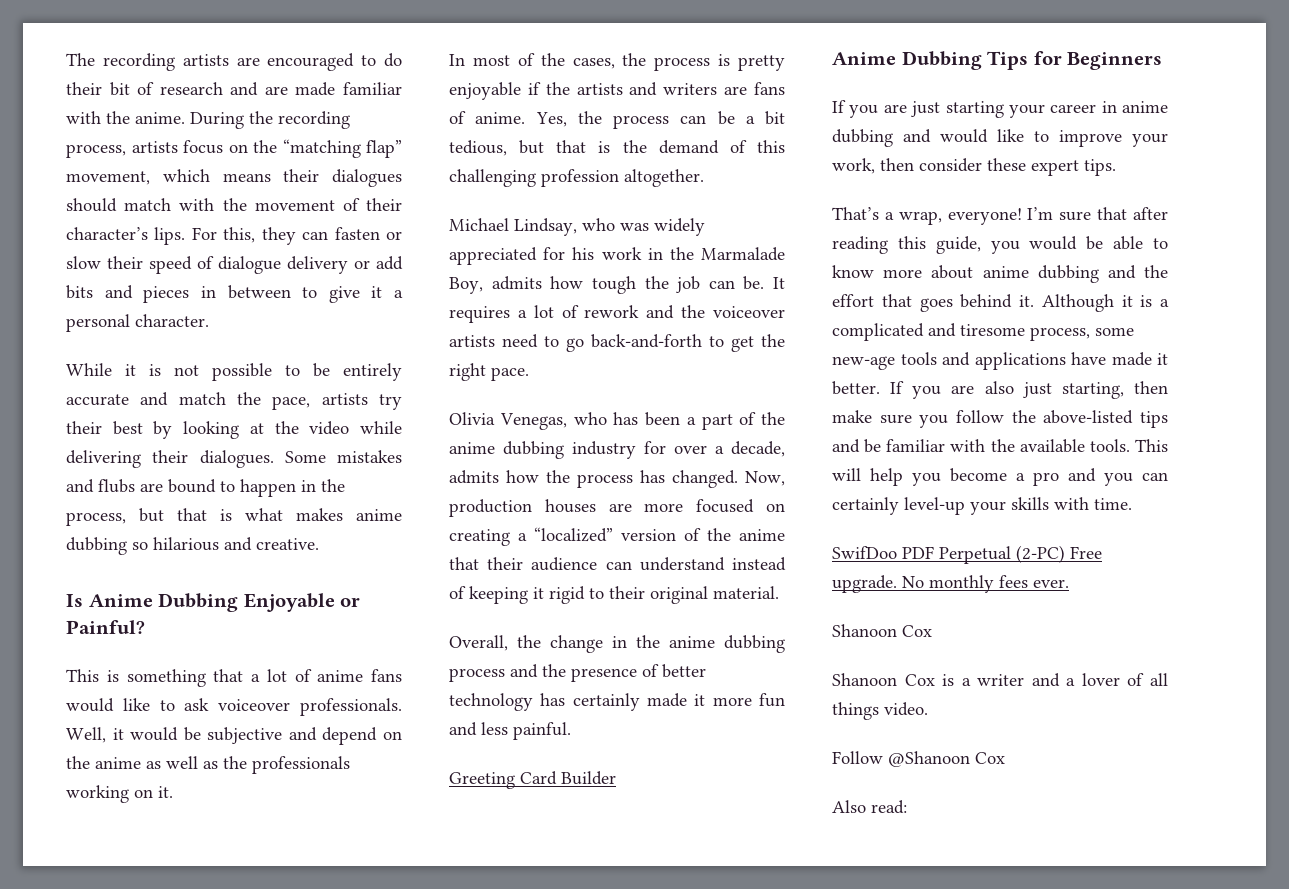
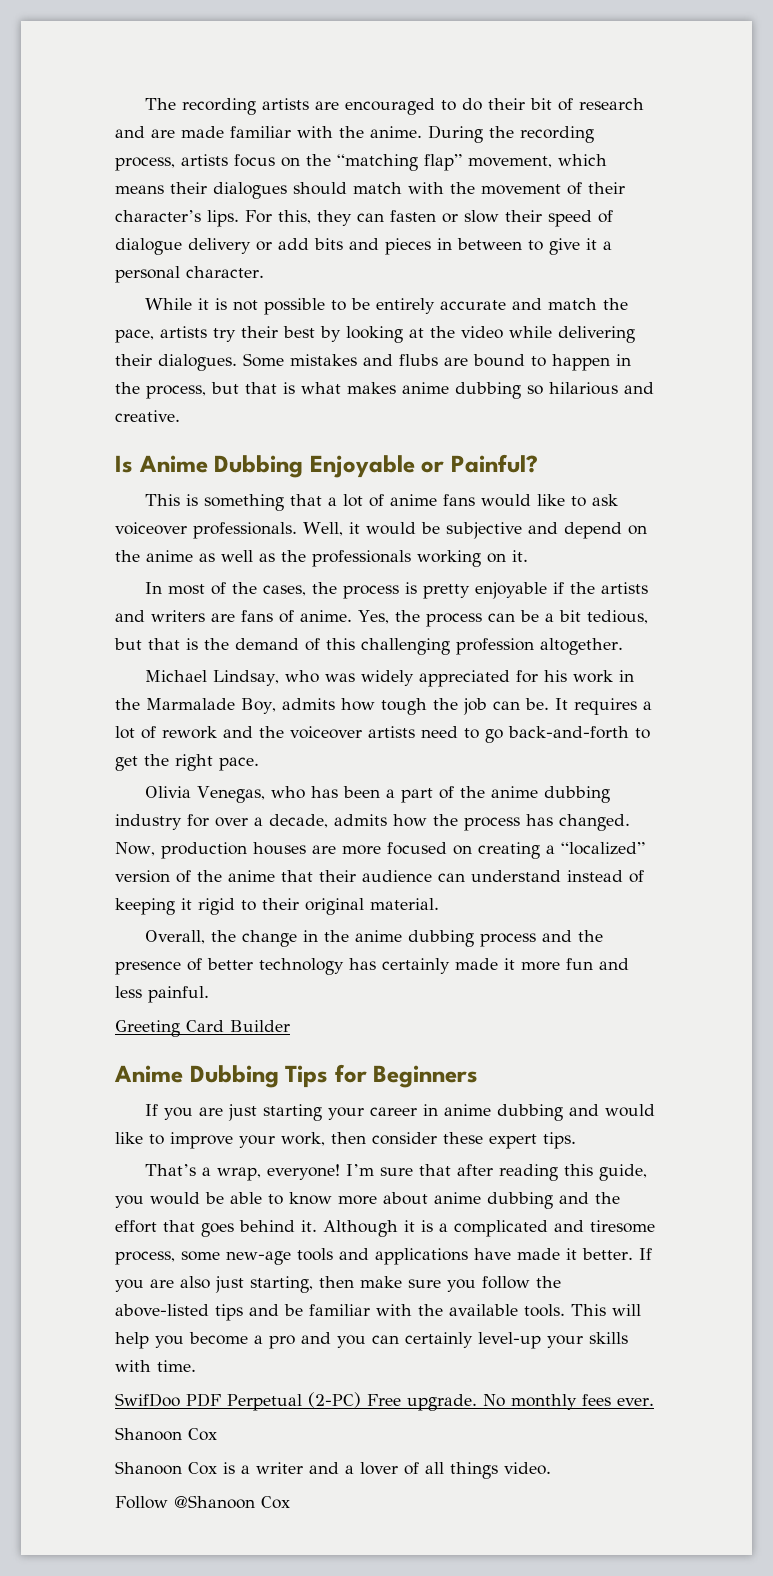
[832,800,907,814] // Also read: -> (290, 1502) none

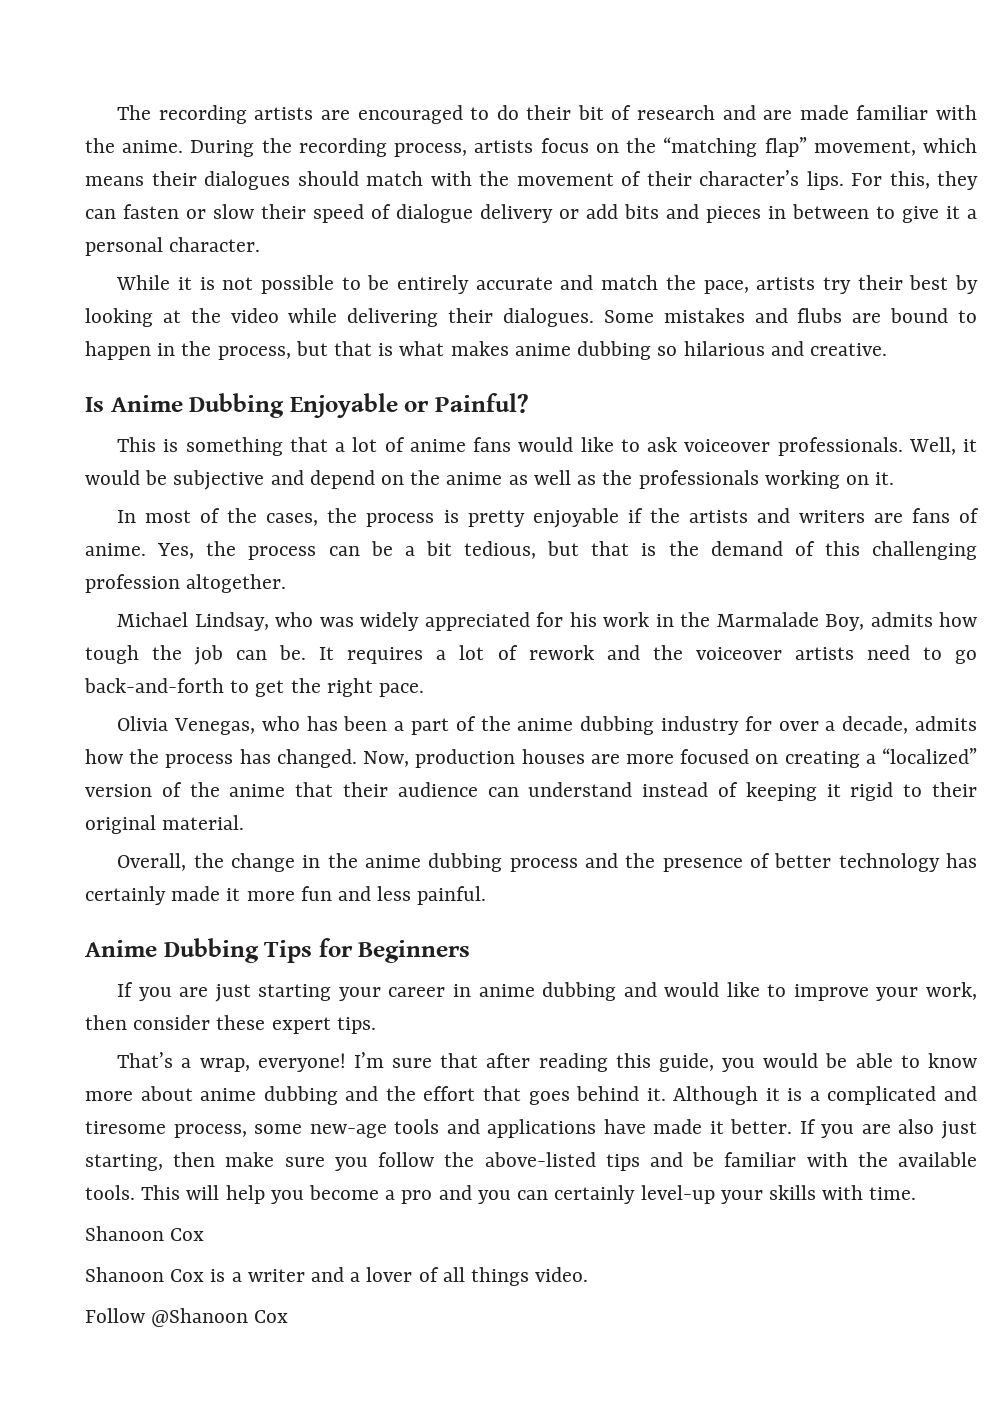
[115,1020,290,1037] // Greeting Card Builder -> (487, 895) none
[115,1392,654,1411] // SwifDoo PDF Perpetual (2-PC) Free upgrade. No monthly fees ever. -> (917, 1193) none

